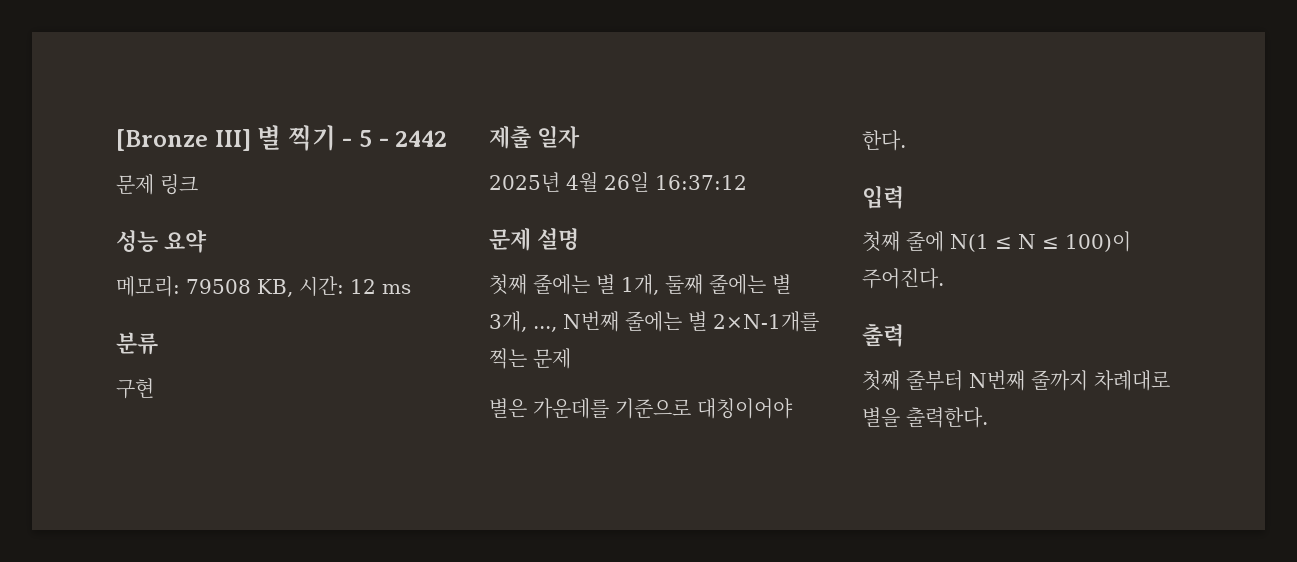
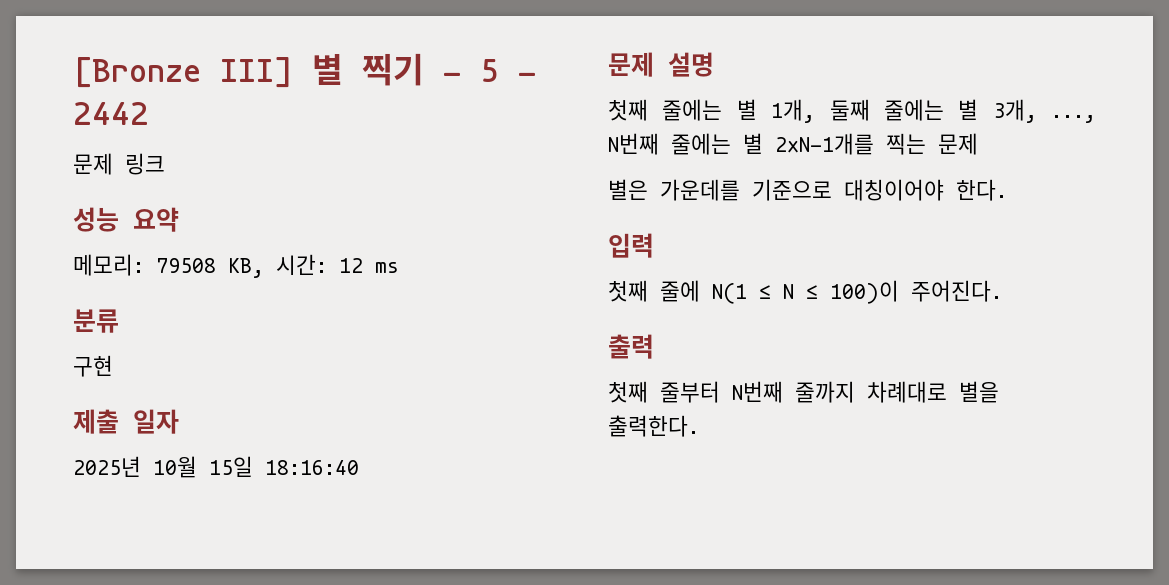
[566,171,747,192] 4월 26일 16:37:12 -> [153,456,359,478] 10월 15일 18:16:40

